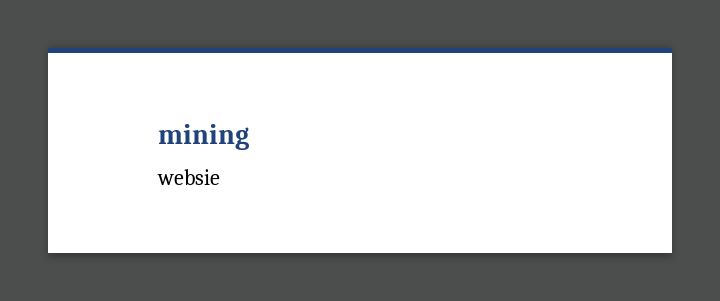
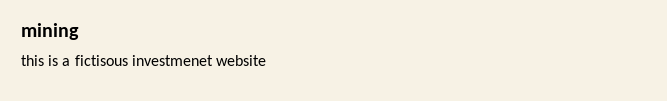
[157,169,220,185] websie -> [21,55,266,66] this is a fictisous investmenet website

